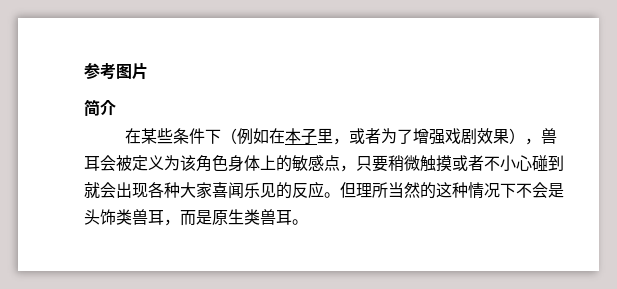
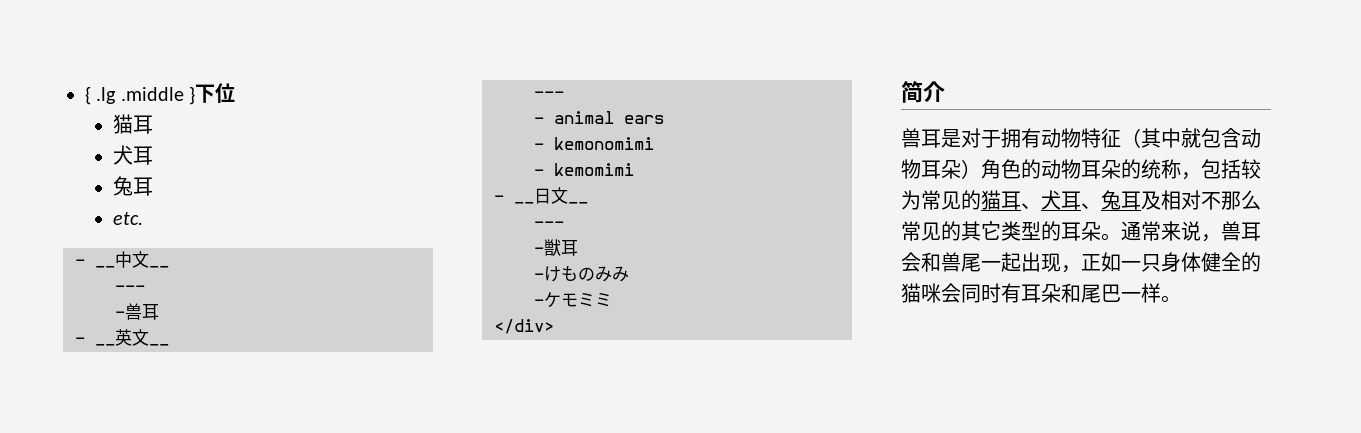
[84,63,148,80] [84,99,116,116] [124,128,557,145] [84,155,564,172] [84,181,564,199] [84,209,292,226] 参考图片 // 简介 // 在某些条件下（例如在本子里，或者为了增强戏剧效果），兽耳会被定义为该角色身体上的敏感点，只要稍微触摸或者不小心碰到就会出现各种大家喜闻乐见的反应。但理所当然的这种情况下不会是头饰类兽耳，而是原生类兽耳 -> [85,83,236,105] [112,114,153,134] [112,145,153,165] [112,176,153,196] [112,212,143,225] [75,259,85,266] [95,251,169,268] [115,285,145,292] [115,303,159,320] [75,337,85,344] [95,329,169,346] [534,91,564,98] [534,111,664,124] [534,137,654,150] [534,163,634,176] [494,195,504,202] [514,187,588,204] [534,221,564,228] [534,239,578,256] [534,265,629,282] [534,292,612,308] [494,319,554,334] [901,81,945,103] [901,128,1261,148] [901,159,1261,180] [901,190,1261,210] [901,221,1261,242] [901,252,1261,273] [901,283,1161,303] { .lg .middle }下位 // 猫耳 // 犬耳 // 兔耳 // etc. // - __中文__ // --- // -兽耳 // - __英文__ // --- // - animal ears // - kemonomimi // - kemomimi // - __日文__ // --- // -獣耳 // -けものみみ // -ケモミミ // </div> // 简介 // 兽耳是对于拥有动物特征（其中就包含动物耳朵）角色的动物耳朵的统称，包括较为常见的猫耳、犬耳、兔耳及相对不那么常见的其它类型的耳朵。通常来说，兽耳会和兽尾一起出现，正如一只身体健全的猫咪会同时有耳朵和尾巴一样

